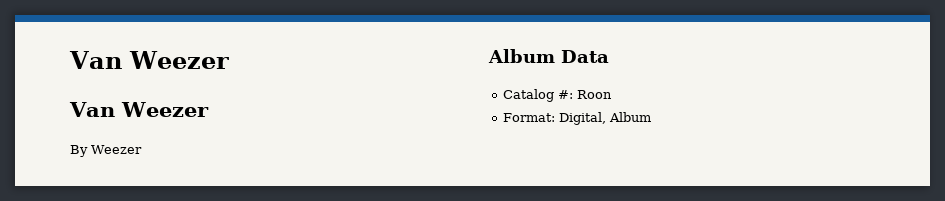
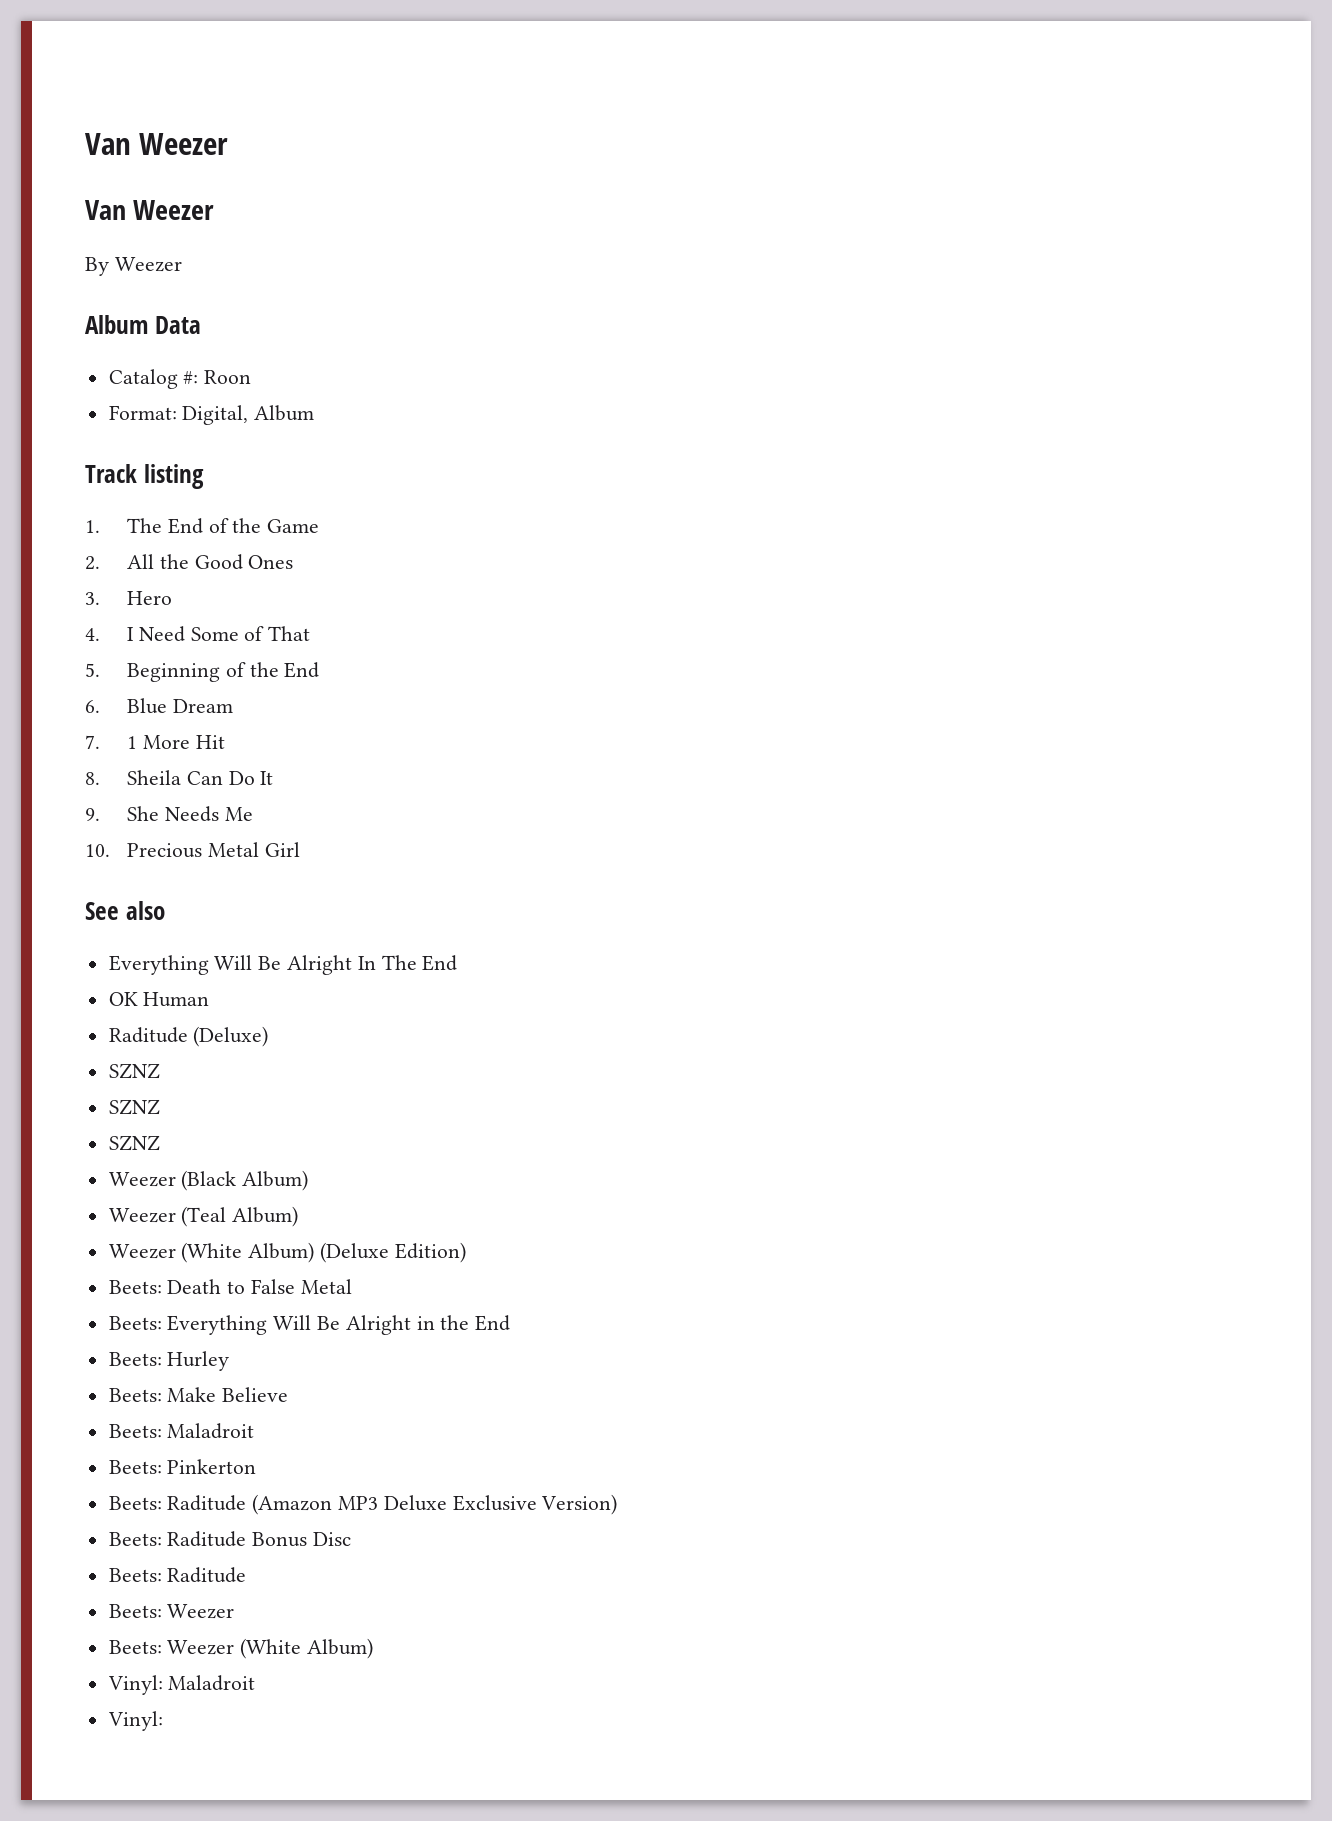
(652, 117) none -> [85,464,204,489] [85,518,320,534] [85,554,294,570] [85,591,173,605] [85,626,311,642] [85,662,320,682] [85,698,233,714] [85,735,225,749] [85,770,274,785] [85,806,253,822] [85,842,300,858] [85,901,165,920] [108,955,458,975] [108,992,210,1007] [108,1026,269,1047] [108,1063,160,1079] [108,1099,160,1115] [108,1135,160,1151] [108,1170,309,1191] [108,1206,299,1227] [108,1242,466,1263] [108,1279,352,1294] [108,1315,511,1335] [108,1351,230,1371] [108,1387,289,1402] [108,1423,255,1439] [108,1459,257,1474] [108,1494,618,1515] [108,1531,352,1547] [108,1567,247,1583] [108,1604,235,1619] [108,1638,374,1659] [107,1675,256,1695] [107,1711,163,1731] // Track listing // 1. The End of the Game // 2. All the Good Ones // 3. Hero // 4. I Need Some of That // 5. Beginning of the End // 6. Blue Dream // 7. 1 More Hit // 8. Sheila Can Do It // 9. She Needs Me // 10. Precious Metal Girl // See also // Everything Will Be Alright In The End // OK Human // Raditude (Deluxe) // SZNZ // SZNZ // SZNZ // Weezer (Black Album) // Weezer (Teal Album) // Weezer (White Album) (Deluxe Edition) // Beets: Death to False Metal // Beets: Everything Will Be Alright in the End // Beets: Hurley // Beets: Make Believe // Beets: Maladroit // Beets: Pinkerton // Beets: Raditude (Amazon MP3 Deluxe Exclusive Version) // Beets: Raditude Bonus Disc // Beets: Raditude // Beets: Weezer // Beets: Weezer (White Album) // Vinyl: Maladroit // Vinyl:

